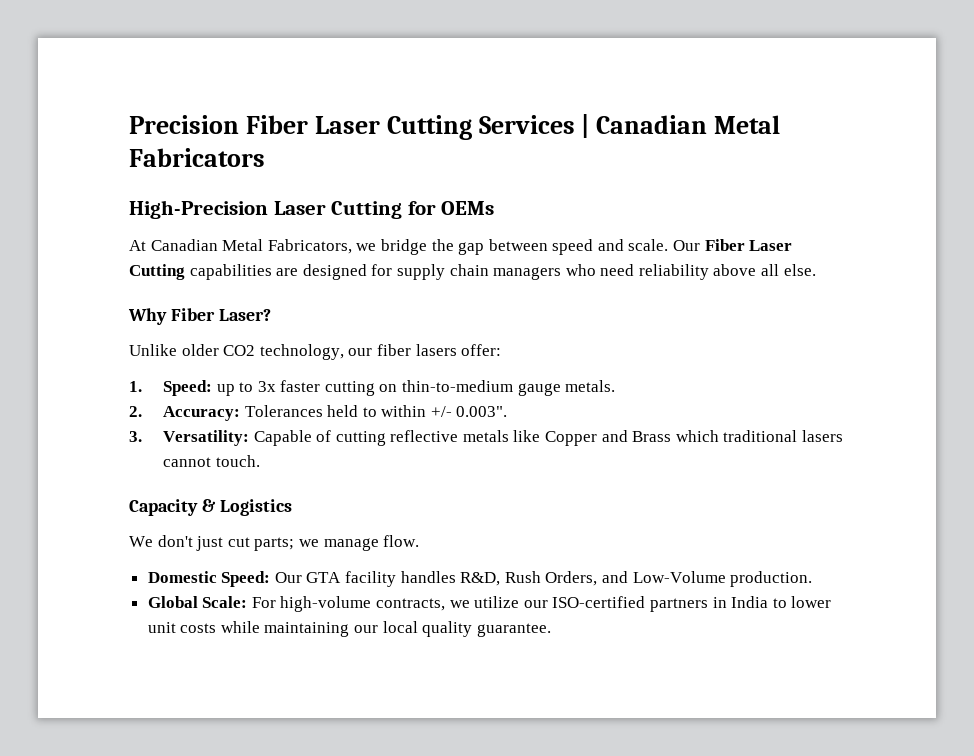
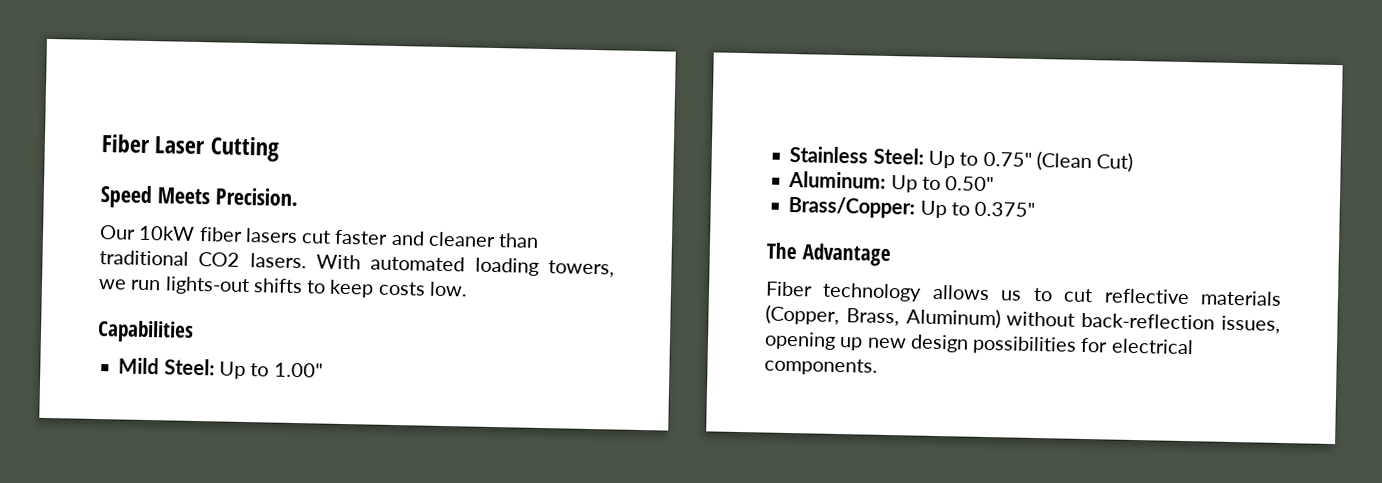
[129,114,781,140] [129,148,265,167] [129,200,495,219] [129,239,793,255] [129,264,816,280] [128,308,271,325] [129,344,502,360] [129,380,616,396] [129,405,508,421] [129,430,844,446] [162,455,260,467] [129,499,292,516] [129,535,420,551] [147,571,813,587] [147,596,832,612] [147,621,551,637] Precision Fiber Laser Cutting Services | Canadian Metal Fabricators // High-Precision Laser Cutting for OEMs // At Canadian Metal Fabricators, we bridge the gap between speed and scale. Our Fiber Laser Cutting capabilities are designed for supply chain managers who need reliability above all else. // Why Fiber Laser? // Unlike older CO2 technology, our fiber lasers offer: // 1. Speed: up to 3x faster cutting on thin-to-medium gauge metals. // 2. Accuracy: Tolerances held to within +/- 0.003". // 3. Versatility: Capable of cutting reflective metals like Copper and Brass which traditional lasers cannot touch. // Capacity & Logistics // We don't just cut parts; we manage flow. // Domestic Speed: Our GTA facility handles R&D, Rush Orders, and Low-Volume production. // Global Scale: For high-volume contracts, we utilize our ISO-certified partners in India to lower unit costs while maintaining our local quality guarantee. -> [101,134,280,162] [100,185,298,209] [99,225,540,248] [99,250,615,278] [98,276,468,298] [97,320,194,343] [118,357,323,380] [789,145,1134,172] [788,170,995,193] [788,195,1036,219] [766,242,891,267] [765,281,1282,306] [765,304,1281,334] [764,331,1194,355] [764,357,878,376] Fiber Laser Cutting // Speed Meets Precision. // Our 10kW fiber lasers cut faster and cleaner than traditional CO2 lasers. With automated loading towers, we run lights-out shifts to keep costs low. // Capabilities // Mild Steel: Up to 1.00" // Stainless Steel: Up to 0.75" (Clean Cut) // Aluminum: Up to 0.50" // Brass/Copper: Up to 0.375" // The Advantage // Fiber technology allows us to cut reflective materials (Copper, Brass, Aluminum) without back-reflection issues, opening up new design possibilities for electrical components.

